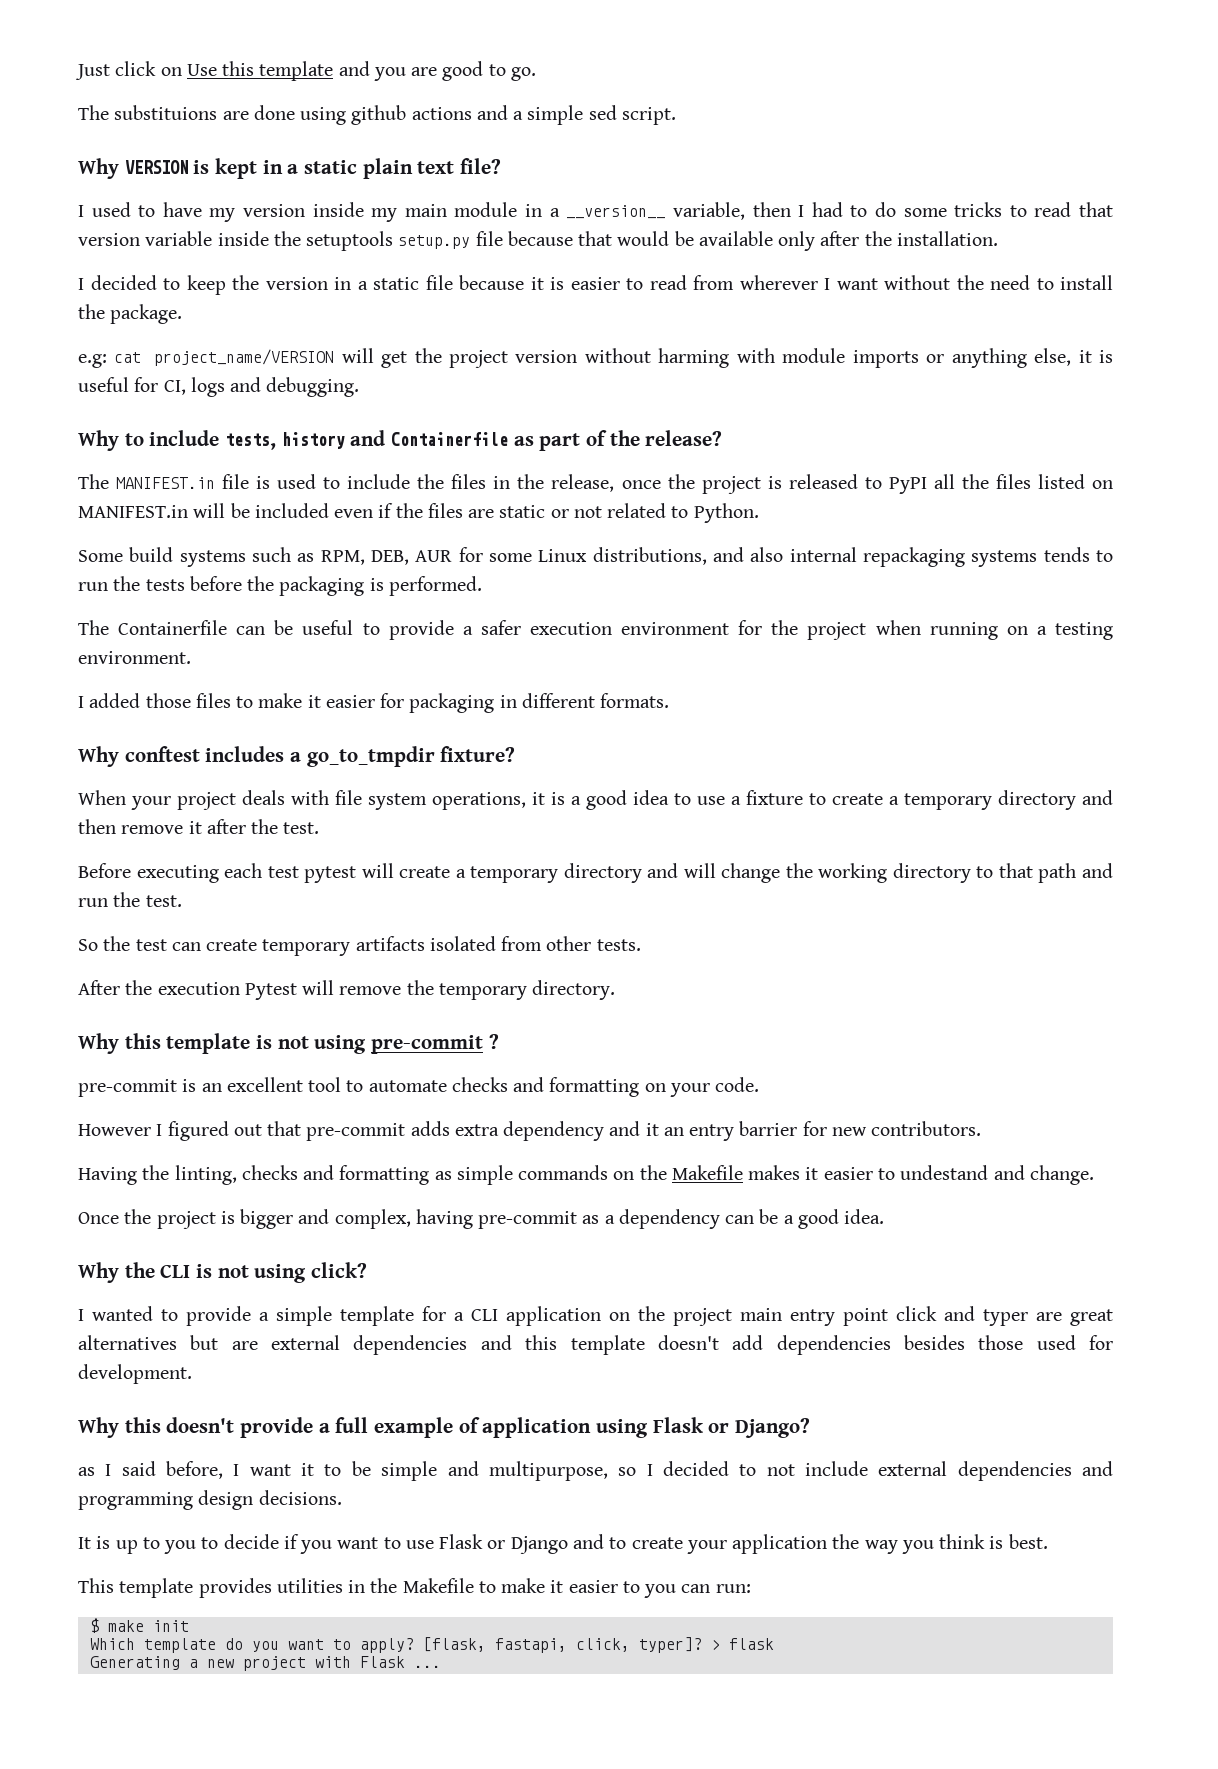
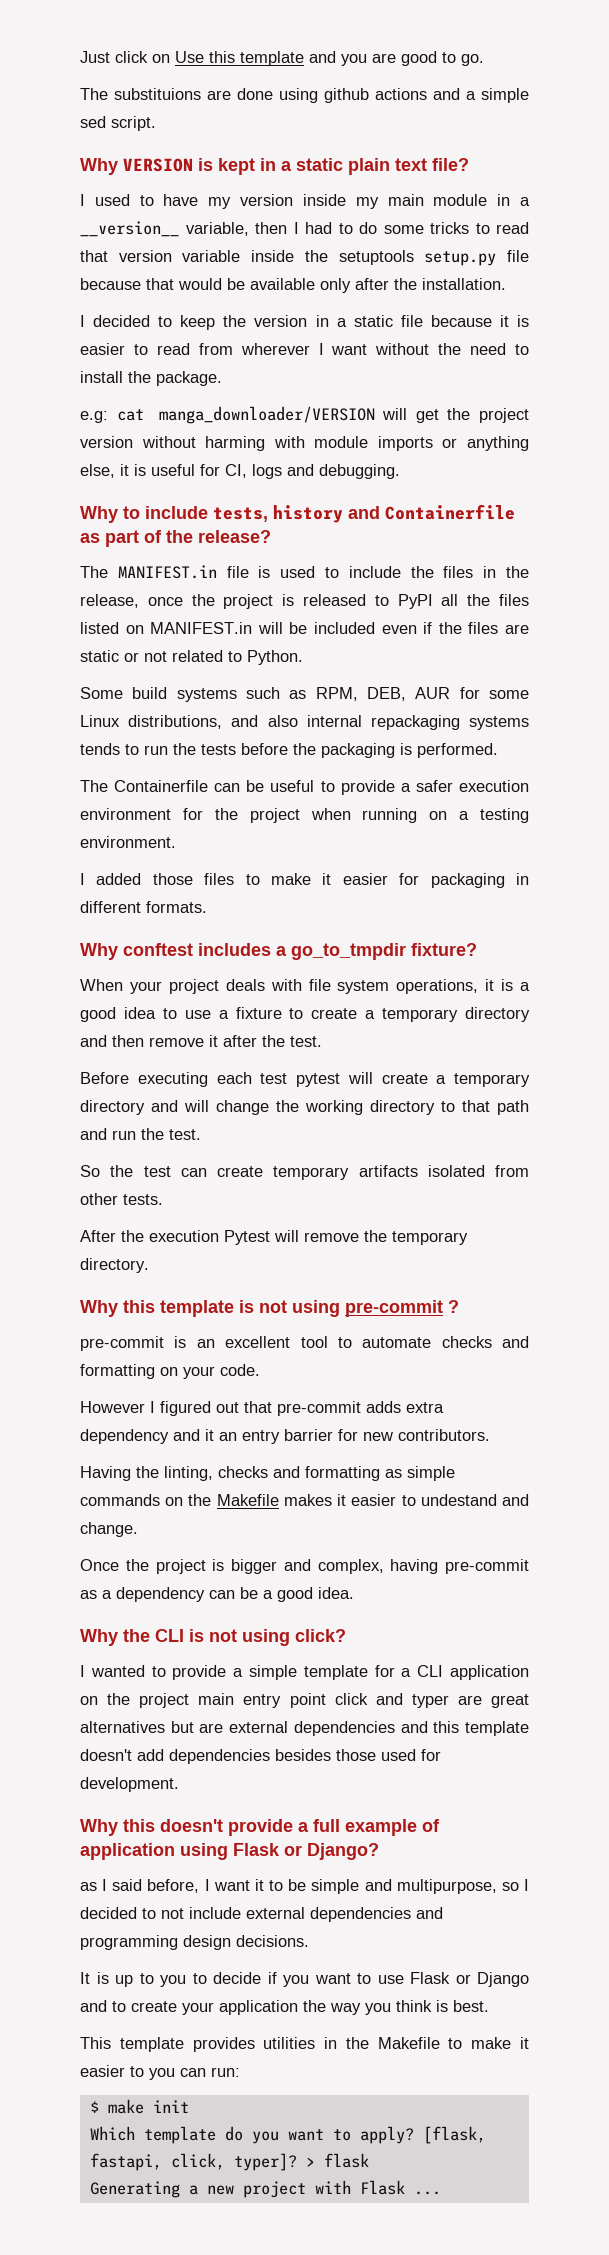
[154,349,335,366] project_name/VERSION -> [158,406,375,424] manga_downloader/VERSION

